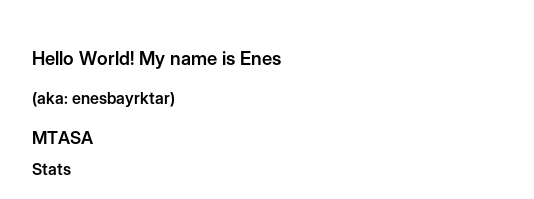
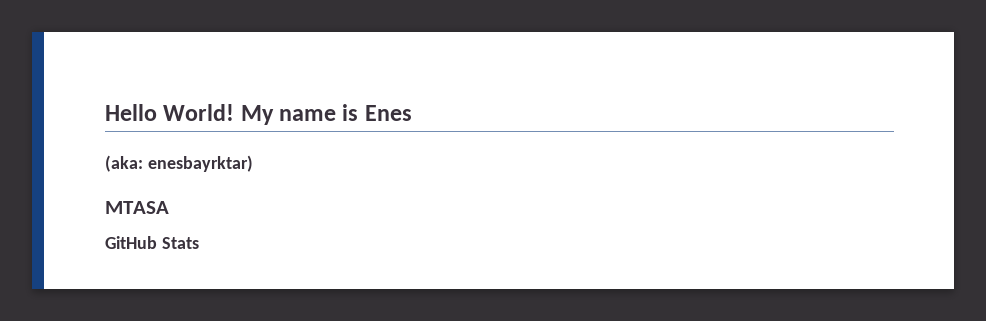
(94, 137) none -> [105,236,157,249] GitHub

